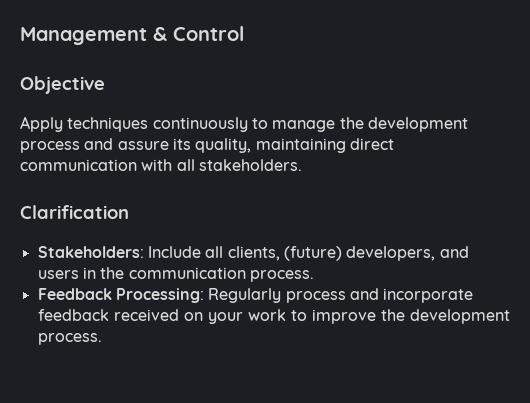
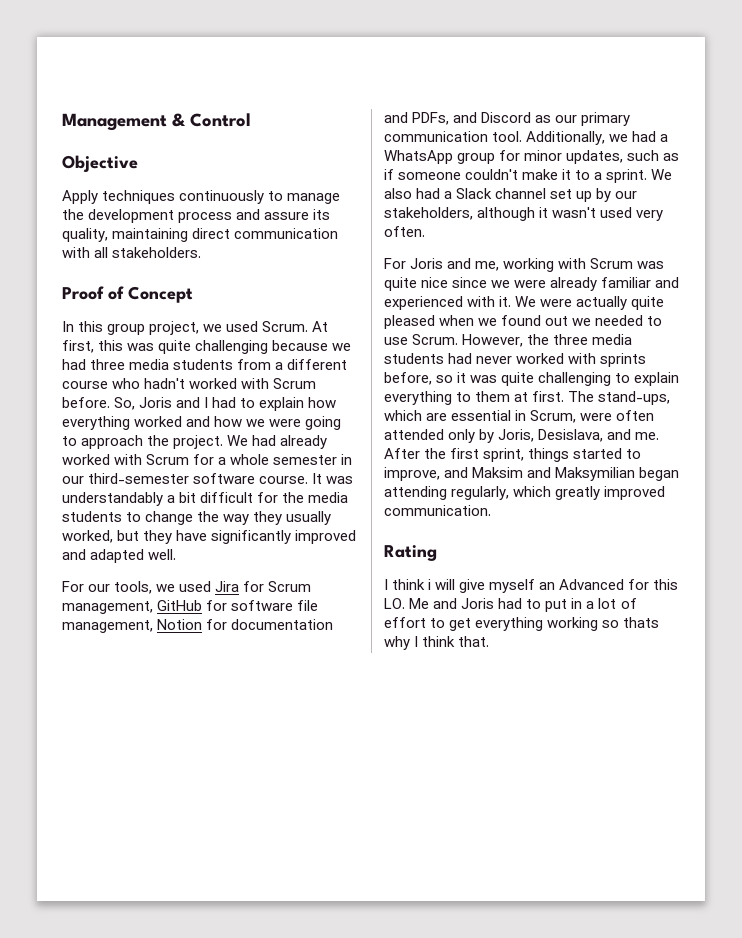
[20,205,129,219] [37,246,469,261] [37,267,314,282] [37,288,474,303] [37,309,511,324] [37,333,102,345] Clarification // Stakeholders: Include all clients, (future) developers, and users in the communication process. // Feedback Processing: Regularly process and incorporate feedback received on your work to improve the development process. -> [62,286,193,303] [62,321,329,335] [62,340,352,354] [62,359,348,370] [62,378,317,389] [62,397,337,411] [62,416,342,430] [62,435,328,449] [62,454,353,465] [62,473,354,484] [62,492,349,506] [62,511,332,525] [62,530,357,544] [62,549,177,563] [62,581,312,594] [62,600,319,614] [62,619,334,633] [384,112,631,126] [384,131,669,145] [384,150,680,164] [384,169,673,183] [384,188,638,202] [384,207,664,221] [384,226,425,237] [384,258,665,272] [384,277,680,291] [384,296,665,310] [384,315,663,329] [384,334,633,347] [384,353,647,367] [384,372,680,386] [384,391,671,405] [384,410,655,423] [384,429,660,443] [384,448,642,462] [384,467,680,481] [384,486,666,500] [384,505,491,516] [384,545,437,561] [384,579,679,593] [384,598,637,612] [384,617,660,631] [384,636,490,650] Proof of Concept // In this group project, we used Scrum. At first, this was quite challenging because we had three media students from a different course who hadn't worked with Scrum before. So, Joris and I had to explain how everything worked and how we were going to approach the project. We had already worked with Scrum for a whole semester in our third-semester software course. It was understandably a bit difficult for the media students to change the way they usually worked, but they have significantly improved and adapted well. // For our tools, we used Jira for Scrum management, GitHub for software file management, Notion for documentation and PDFs, and Discord as our primary communication tool. Additionally, we had a WhatsApp group for minor updates, such as if someone couldn't make it to a sprint. We also had a Slack channel set up by our stakeholders, although it wasn't used very often. // For Joris and me, working with Scrum was quite nice since we were already familiar and experienced with it. We were actually quite pleased when we found out we needed to use Scrum. However, the three media students had never worked with sprints before, so it was quite challenging to explain everything to them at first. The stand-ups, which are essential in Scrum, were often attended only by Joris, Desislava, and me. After the first sprint, things started to improve, and Maksim and Maksymilian began attending regularly, which greatly improved communication. // Rating // I think i will give myself an Advanced for this LO. Me and Joris had to put in a lot of effort to get everything working so thats why I think that.

